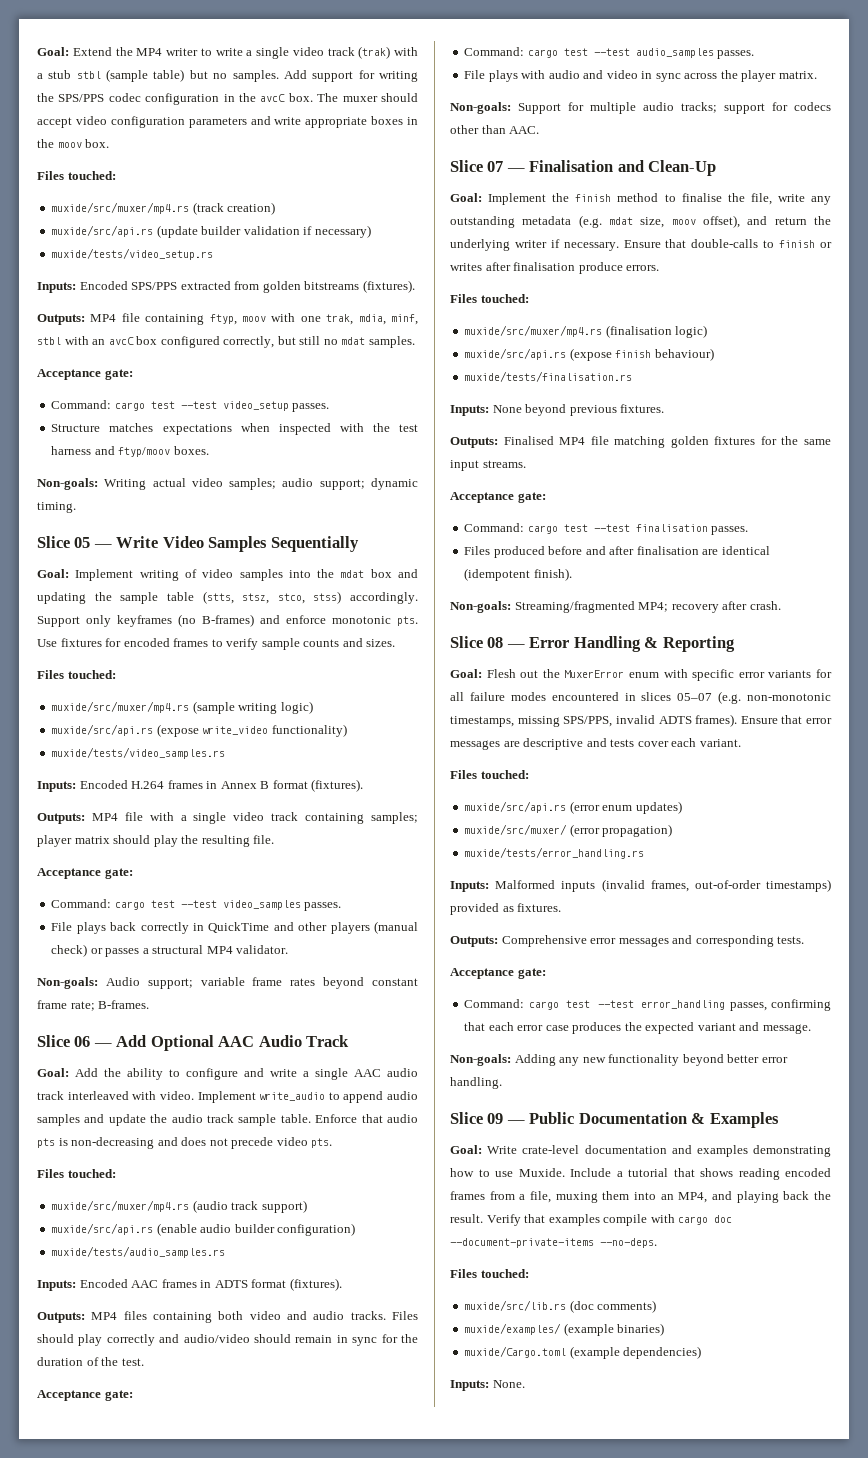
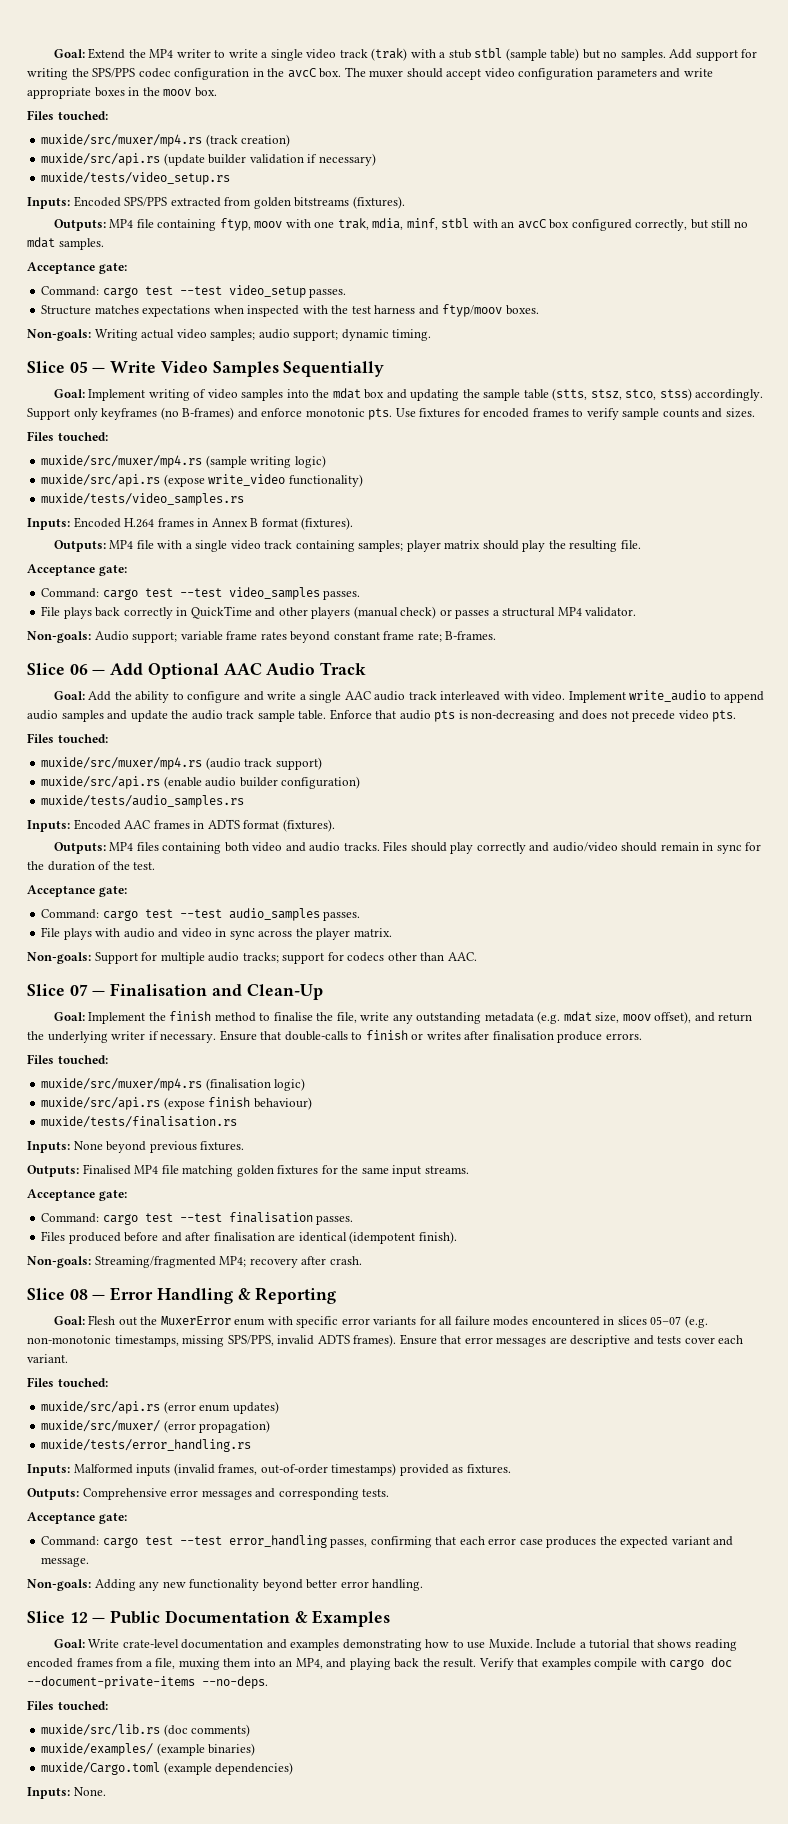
[487,1113,504,1124] 09 -> [69,1612,88,1623] 12

